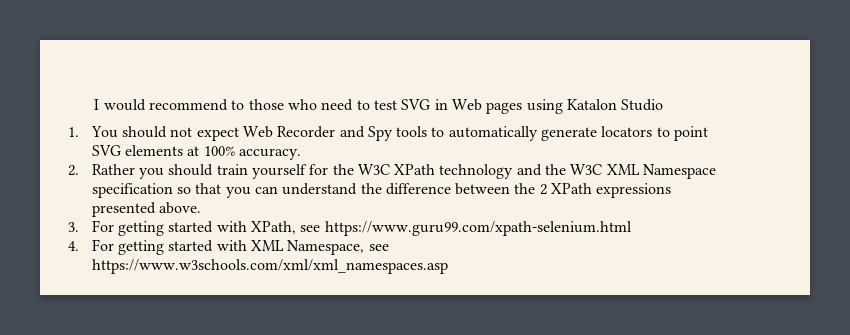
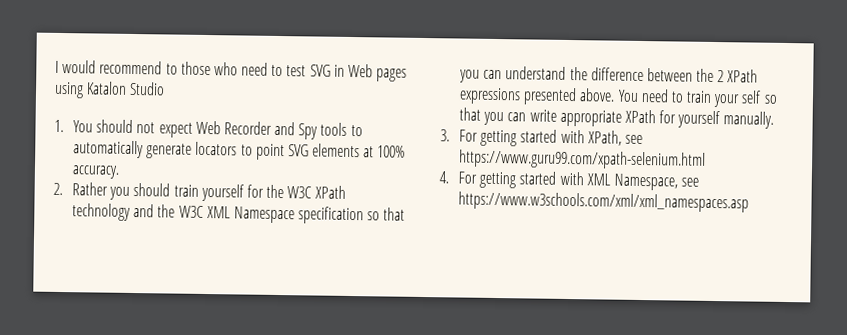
(201, 208) none -> [617,88,778,108] [459,107,775,129] You need to train your self so that you can write appropriate XPath for yourself manually.

